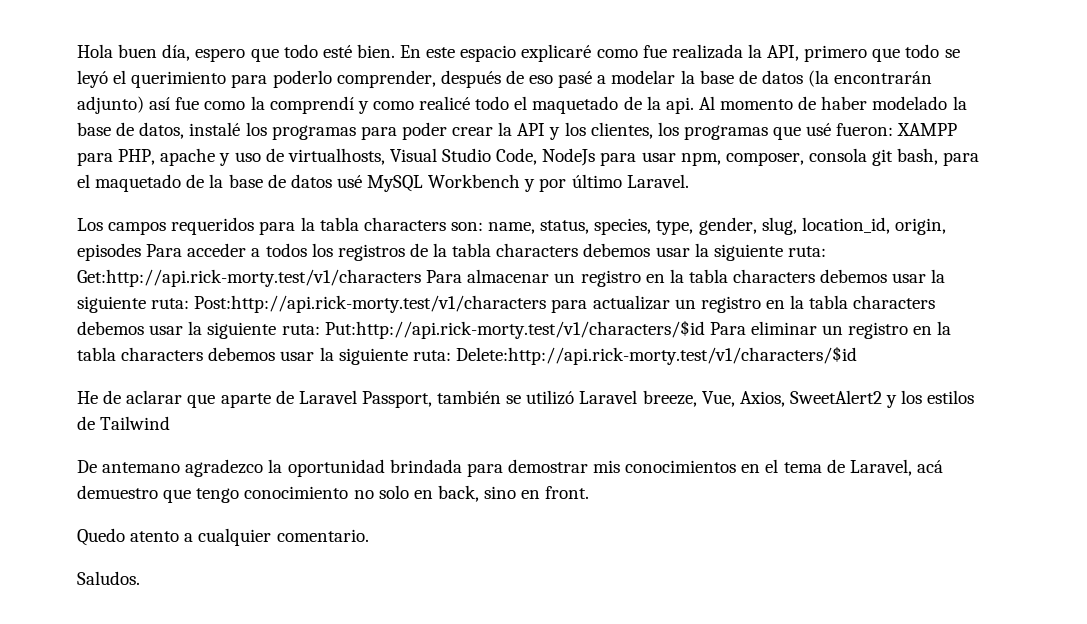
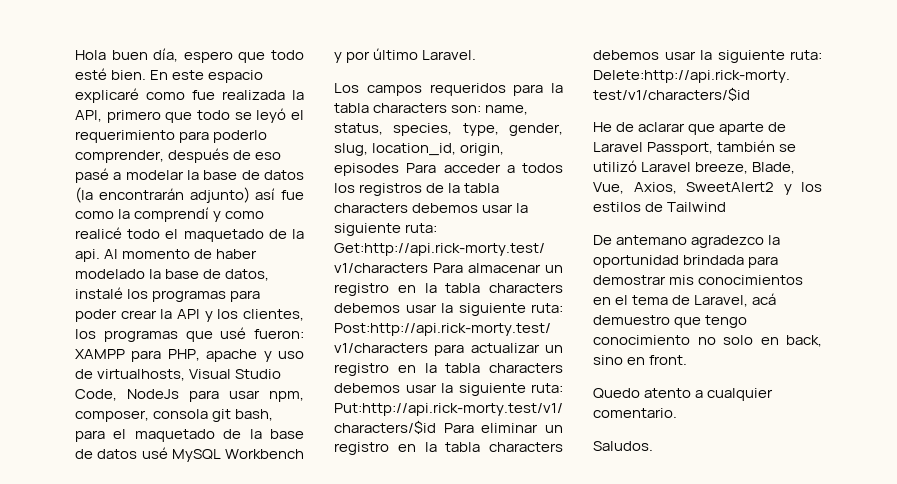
[131,71,227,88] querimiento -> [75,130,175,143] requerimiento
(697, 398) none -> [752,162,796,174] Blade,

